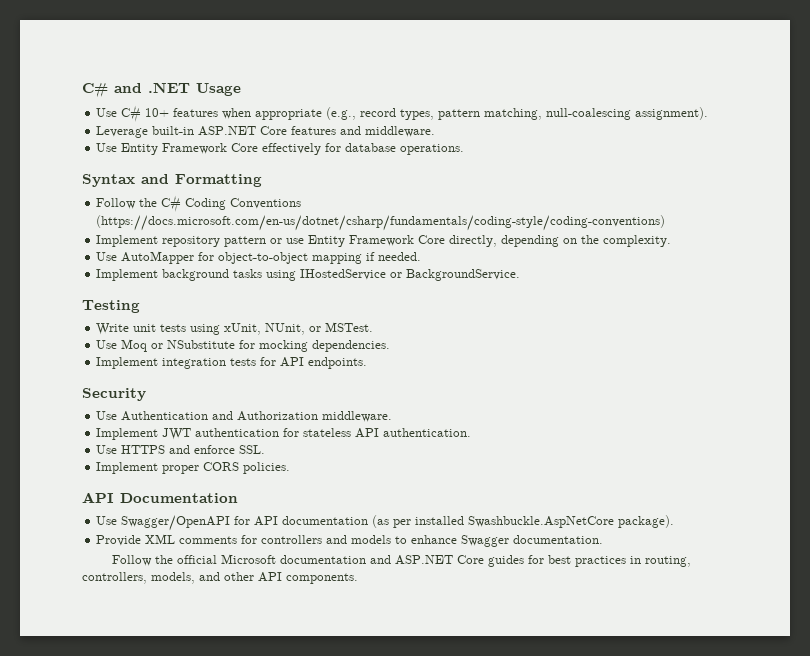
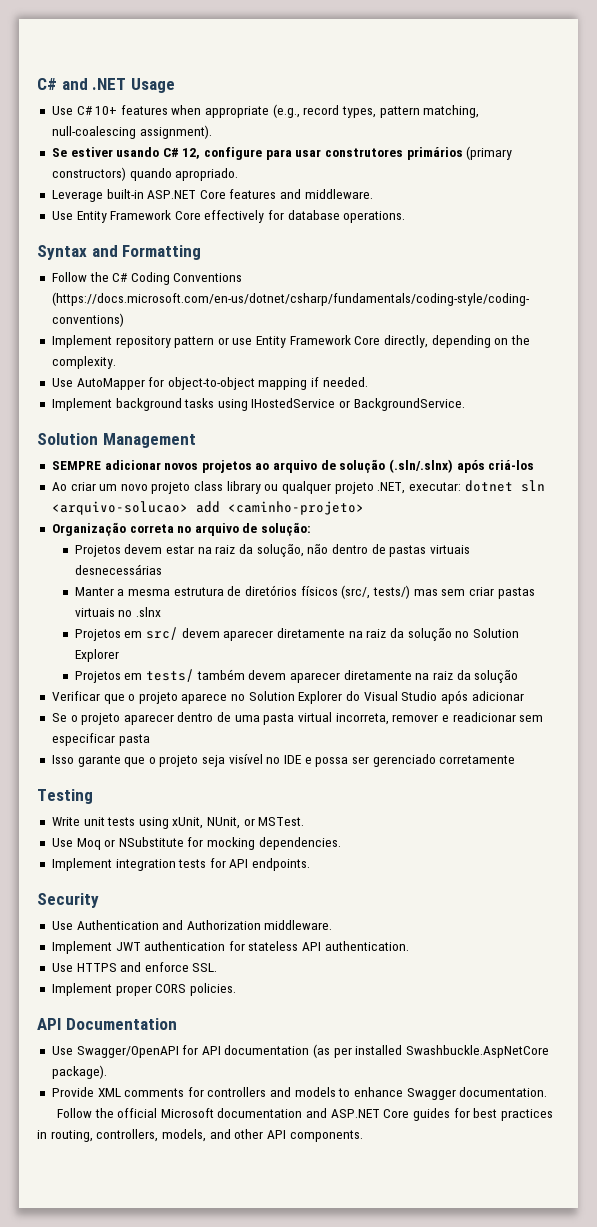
(709, 113) none -> [51,146,513,160] [51,167,239,181] // Se estiver usando C# 12, configure para usar construtores primários (primary constructors) quando apropriado.
(521, 275) none -> [37,433,196,448] [51,459,535,473] [51,480,545,494] [51,501,364,515] [51,522,312,536] [74,543,470,557] [74,564,162,575] [74,585,535,599] [74,607,162,617] [74,627,519,641] [74,649,119,662] [74,669,519,683] [51,690,524,704] [51,712,544,725] [51,733,150,746] [51,754,516,767] // Solution Management // SEMPRE adicionar novos projetos ao arquivo de solução (.sln/.slnx) após criá-los // Ao criar um novo projeto class library ou qualquer projeto .NET, executar: dotnet sln <arquivo-solucao> add <caminho-projeto> // Organização correta no arquivo de solução: // Projetos devem estar na raiz da solução, não dentro de pastas virtuais desnecessárias // Manter a mesma estrutura de diretórios físicos (src/, tests/) mas sem criar pastas virtuais no .slnx // Projetos em src/ devem aparecer diretamente na raiz da solução no Solution Explorer // Projetos em tests/ também devem aparecer diretamente na raiz da solução // Verificar que o projeto aparece no Solution Explorer do Visual Studio após adicionar // Se o projeto aparecer dentro de uma pasta virtual incorreta, remover e readicionar sem especificar pasta // Isso garante que o projeto seja visível no IDE e possa ser gerenciado corretamente

